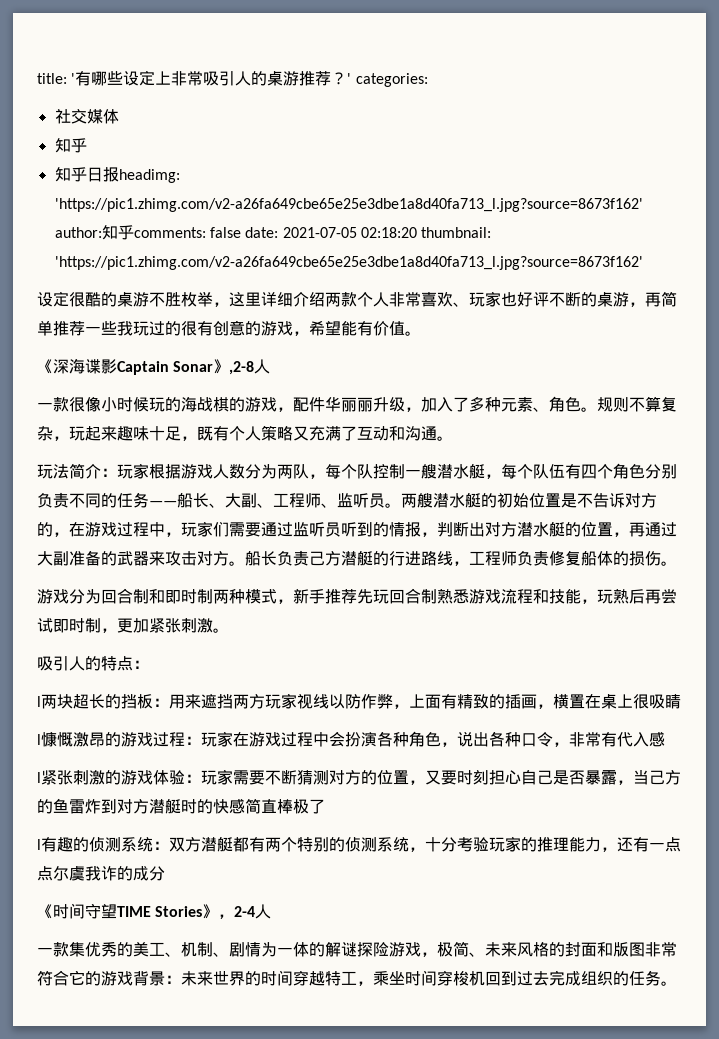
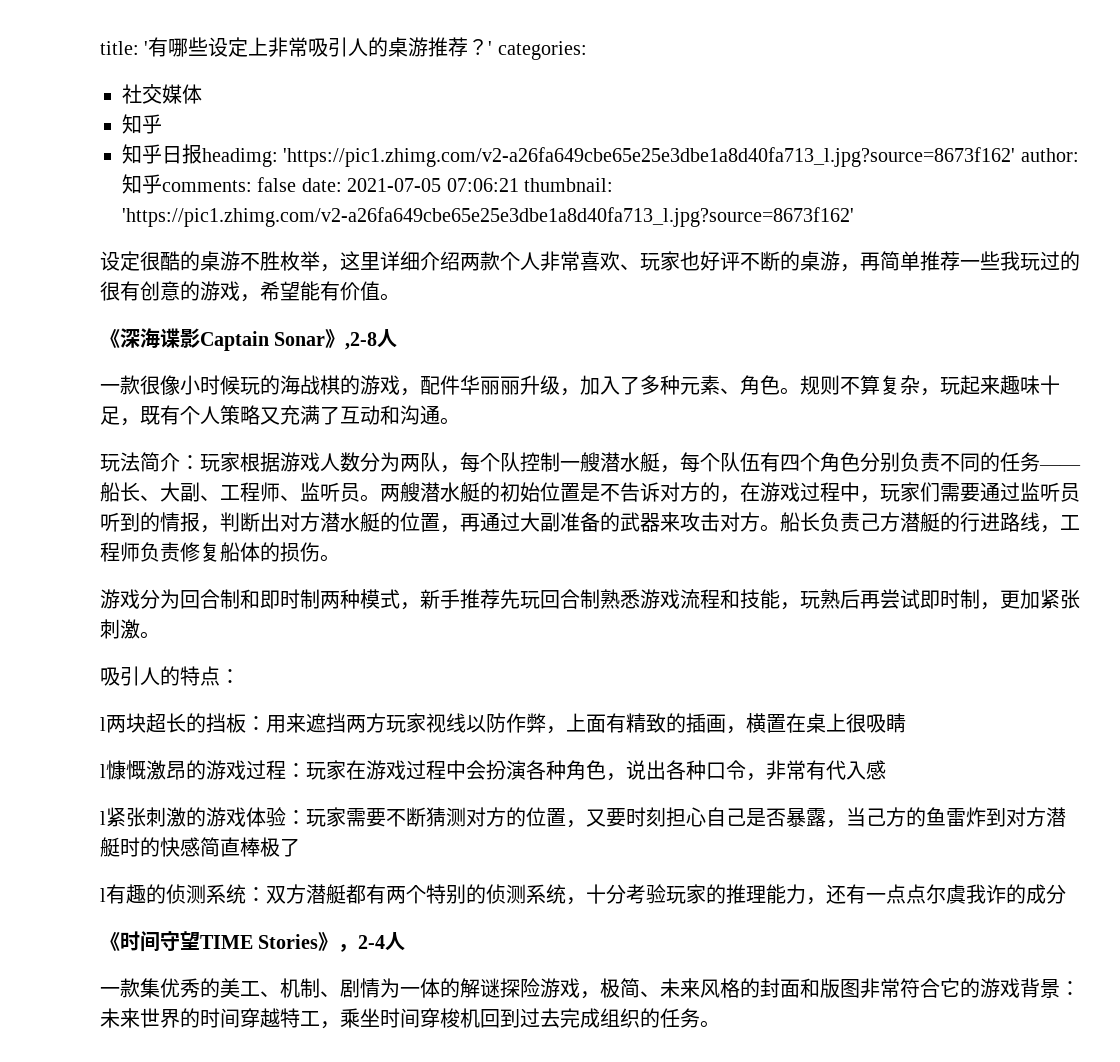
[360,227,417,238] 02:18:20 -> [446,178,519,192] 07:06:21

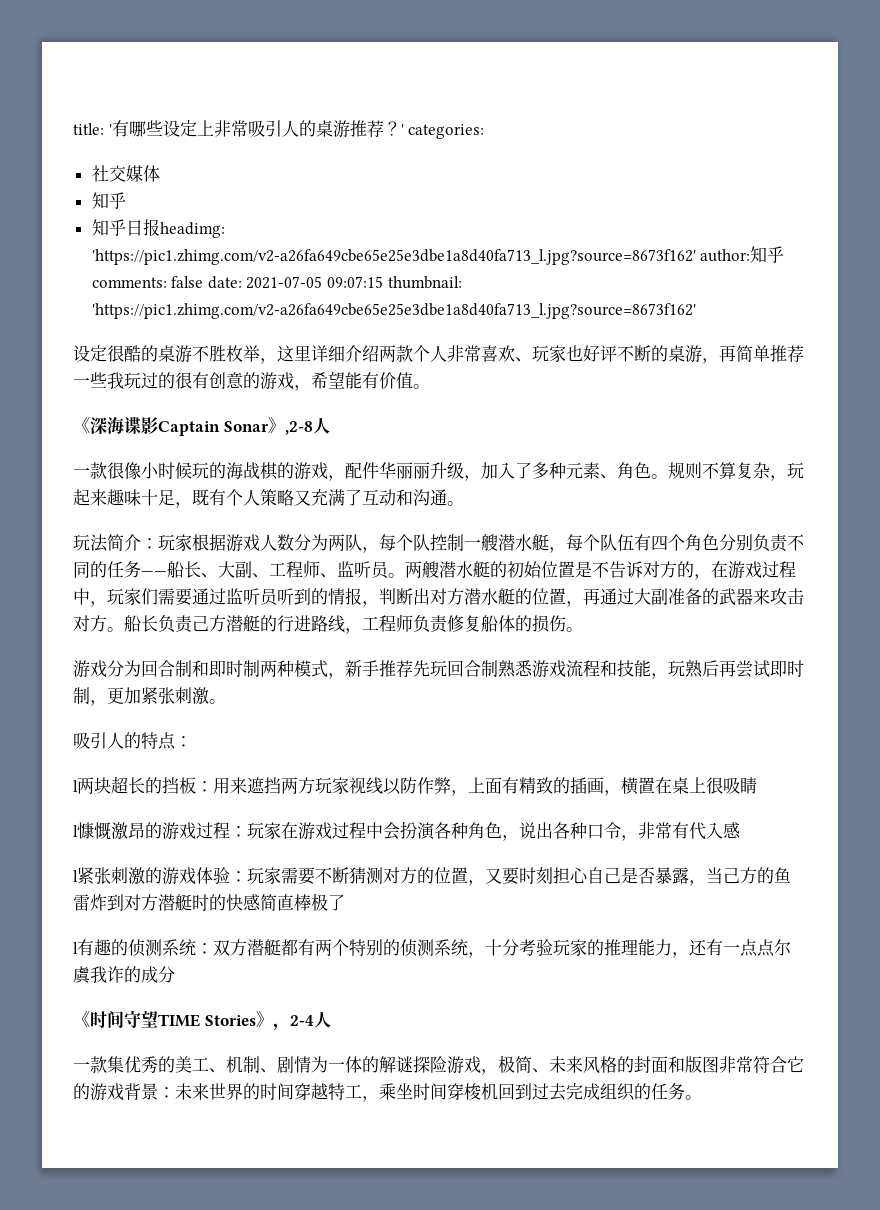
[446,178,519,192] 07:06:21 -> [327,276,384,288] 09:07:15

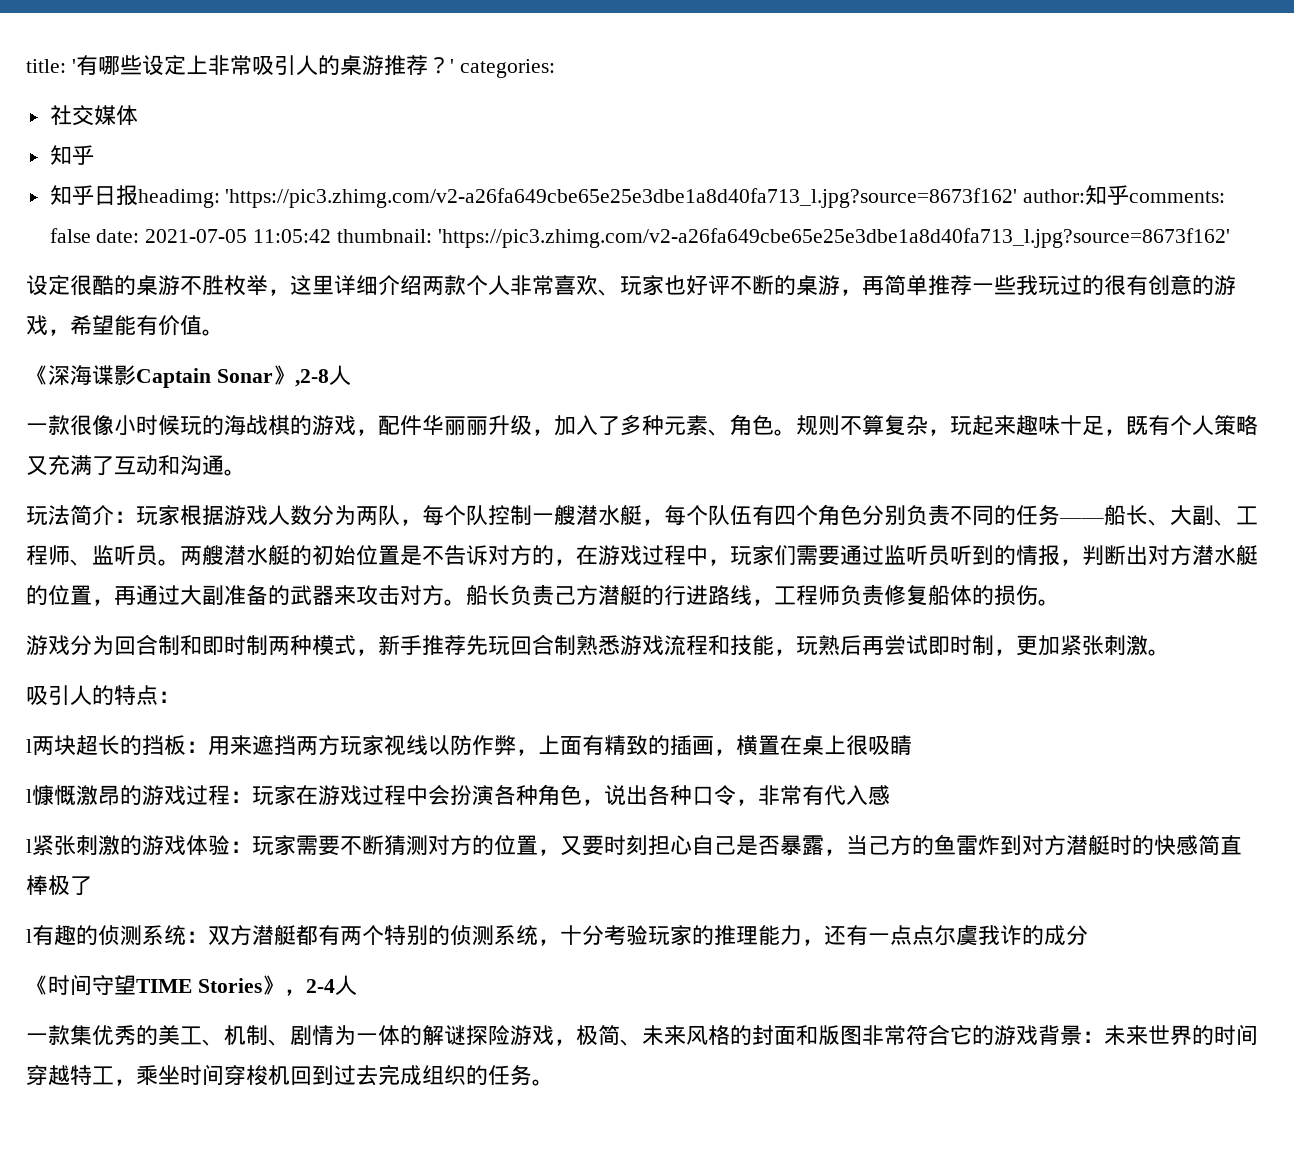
[91,249,696,265] 'https://pic1.zhimg.com/v2-a26fa649cbe65e25e3dbe1a8d40fa713_l.jpg?source=8673f162' -> [225,188,1018,208] 'https://pic3.zhimg.com/v2-a26fa649cbe65e25e3dbe1a8d40fa713_l.jpg?source=8673f162'
[327,276,462,289] [91,303,696,319] 09:07:15 thumbnail: 'https://pic1.zhimg.com/v2-a26fa649cbe65e25e3dbe1a8d40fa713_l.jpg?source=8673f162' -> [253,228,1230,248] 11:05:42 thumbnail: 'https://pic3.zhimg.com/v2-a26fa649cbe65e25e3dbe1a8d40fa713_l.jpg?source=8673f162'

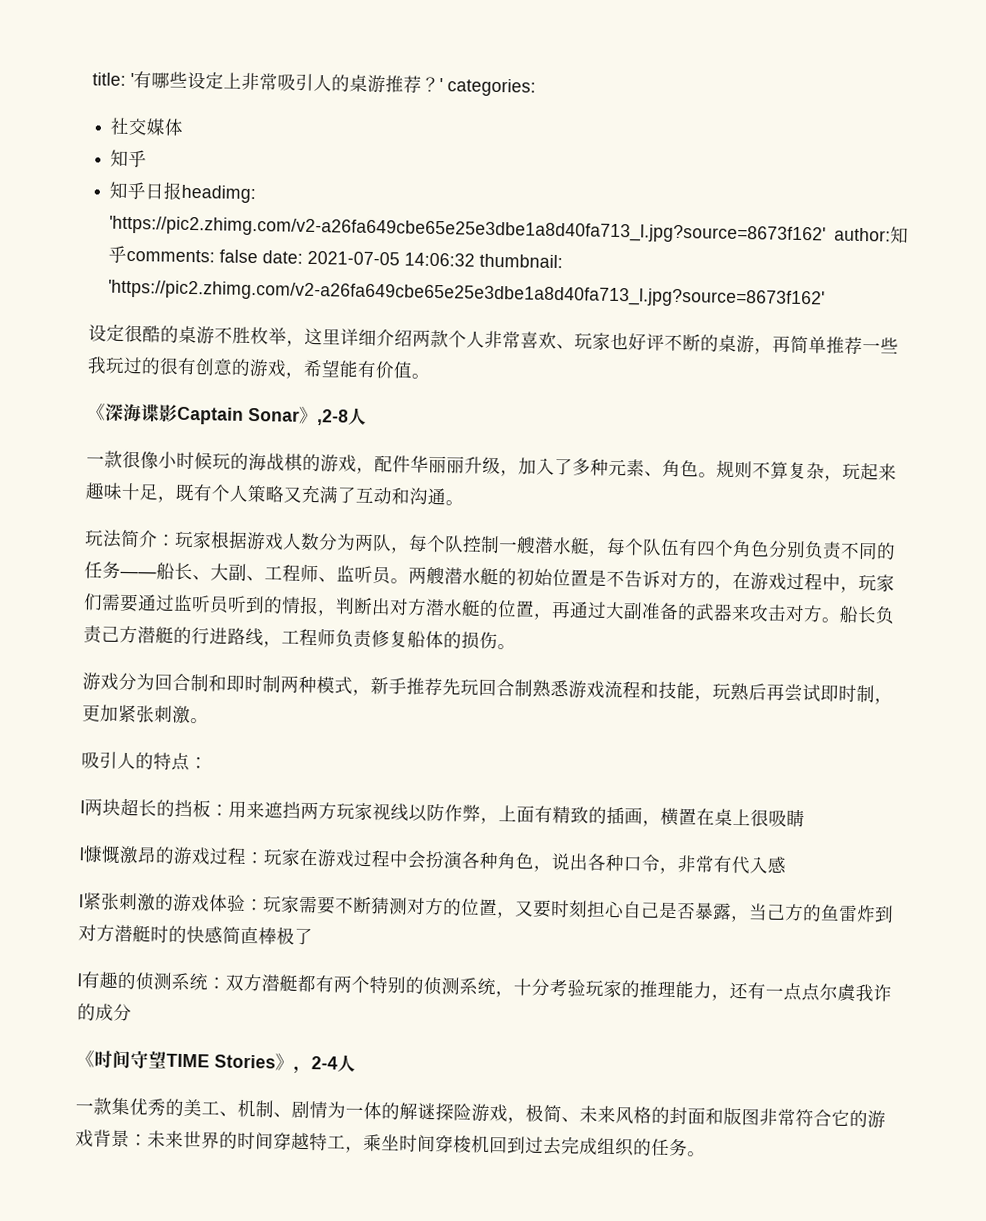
[225,188,1018,208] 'https://pic3.zhimg.com/v2-a26fa649cbe65e25e3dbe1a8d40fa713_l.jpg?source=8673f162' -> [109,215,827,245] 'https://pic2.zhimg.com/v2-a26fa649cbe65e25e3dbe1a8d40fa713_l.jpg?source=8673f162'
[253,228,1230,248] 11:05:42 thumbnail: 'https://pic3.zhimg.com/v2-a26fa649cbe65e25e3dbe1a8d40fa713_l.jpg?source=8673f162' -> [404,252,564,269] [108,279,826,309] 14:06:32 thumbnail: 'https://pic2.zhimg.com/v2-a26fa649cbe65e25e3dbe1a8d40fa713_l.jpg?source=8673f162'

